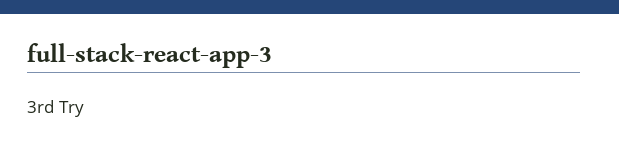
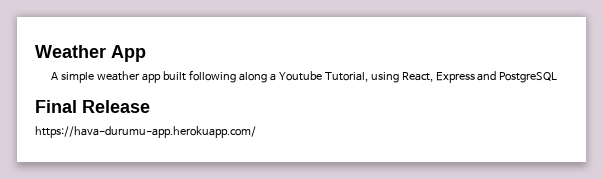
[27,43,272,68] [27,100,84,117] full-stack-react-app-3 // 3rd Try -> [35,45,146,62] [50,70,558,83] [35,100,150,113] [35,126,256,138] Weather App // A simple weather app built following along a Youtube Tutorial, using React, Express and PostgreSQL // Final Release // https://hava-durumu-app.herokuapp.com/

